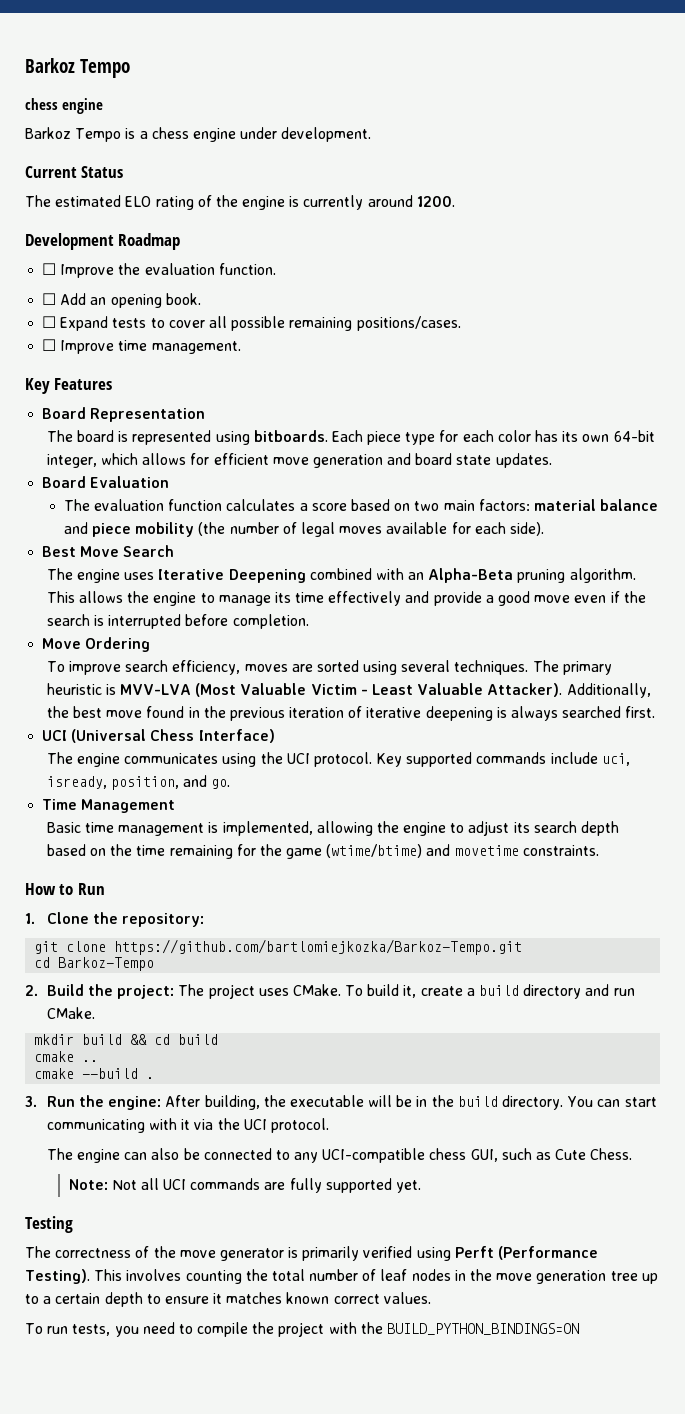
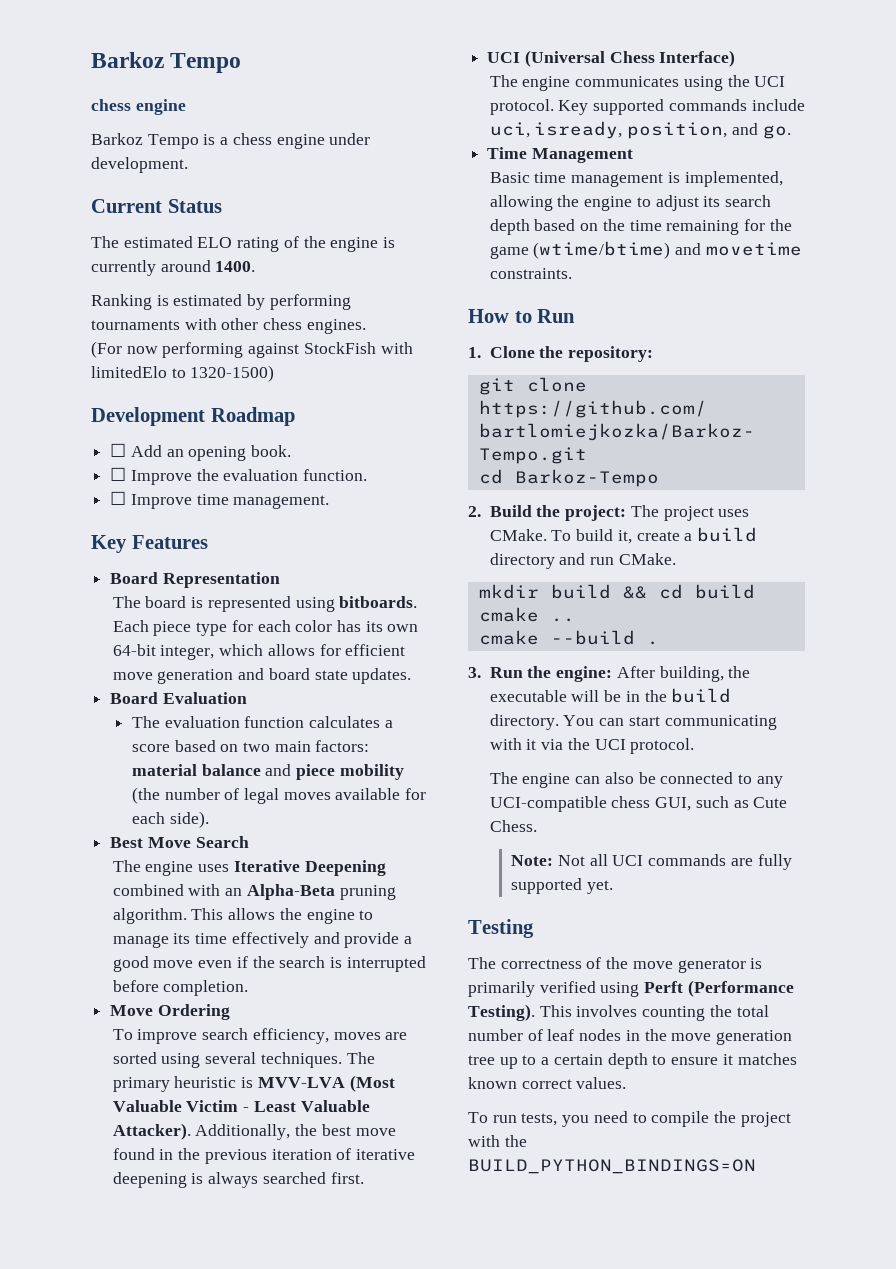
[416,196,455,207] [25,233,181,250] [42,263,276,278] 1200. // Development Roadmap // ☐ Improve the evaluation function. -> [215,261,256,272] [91,294,351,310] [91,318,366,334] [91,341,413,358] [91,365,275,382] [91,407,295,426] 1400. // Ranking is estimated by performing tournaments with other chess engines. // (For now performing against StockFish with limitedElo to 1320-1500) // Development Roadmap
[60,316,461,331] Expand tests to cover all possible remaining positions/cases. -> [130,469,368,485] Improve the evaluation function.

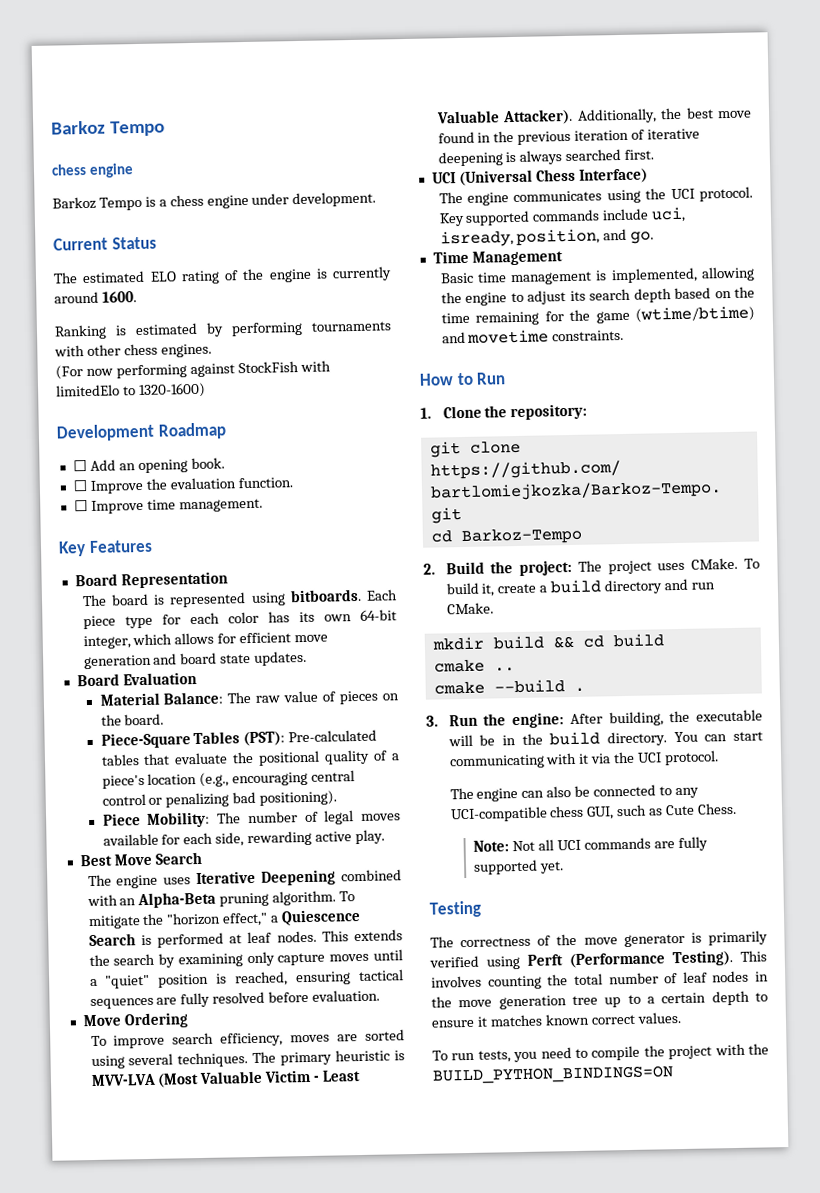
[215,261,256,272] 1400. -> [101,291,137,303] 1600.
[190,365,275,382] 1320-1500) -> [137,382,206,399] 1320-1600)
[131,716,393,728] [131,740,370,752] [131,764,404,780] [131,787,160,804] The evaluation function calculates a score based on two main factors: material balance and piece mobility (the -> [99,690,400,706] [100,713,165,726] [100,729,378,749] [100,749,401,766] [101,770,356,789] [101,790,338,808] [102,811,242,828] Material Balance: The raw value of pieces on the board. // Piece-Square Tables (PST): Pre-calculated tables that evaluate the positional quality of a piece's location (e.g., encouraging central control or penalizing bad positioning). // Piece Mobility: The
[169,811,209,828] side). -> [215,829,386,847] side, rewarding active play.
[191,908,374,924] [112,932,412,948] [112,956,426,972] [112,980,249,996] This allows the engine to manage its time effectively and provide a good move even if the search is interrupted before completion. -> [339,891,356,902] [87,908,362,930] [88,929,403,948] [88,949,404,968] [89,969,405,989] [89,989,381,1010] To mitigate the "horizon effect," a Quiescence Search is performed at leaf nodes. This extends the search by examining only capture moves until a "quiet" position is reached, ensuring tactical sequences are fully resolved before evaluation.

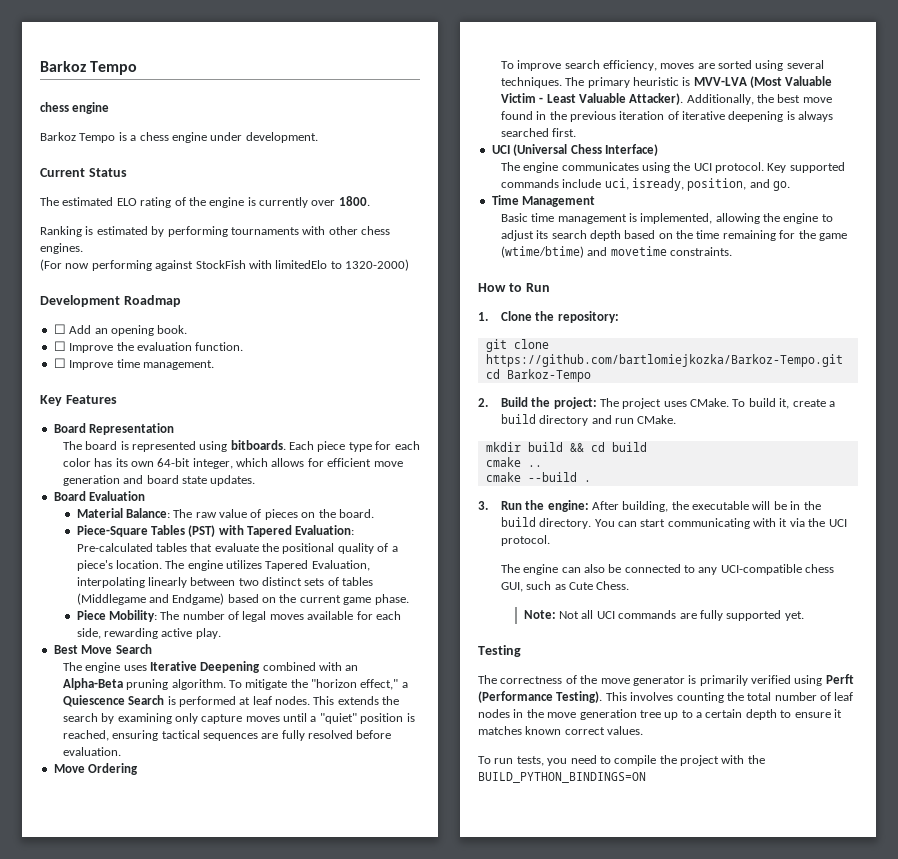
[54,291,137,304] around 1600. -> [311,196,370,206] over 1800.
[137,382,206,399] 1320-1600) -> [345,259,409,271] 1320-2000)
[243,731,286,747] (PST): -> [188,525,355,537] (PST) with Tapered Evaluation:
[147,770,356,787] [101,790,338,808] location (e.g., encouraging central control or penalizing bad positioning). -> [115,560,370,571] [76,577,374,588] [76,593,409,605] location. The engine utilizes Tapered Evaluation, interpolating linearly between two distinct sets of tables (Middlegame and Endgame) based on the current game phase.

